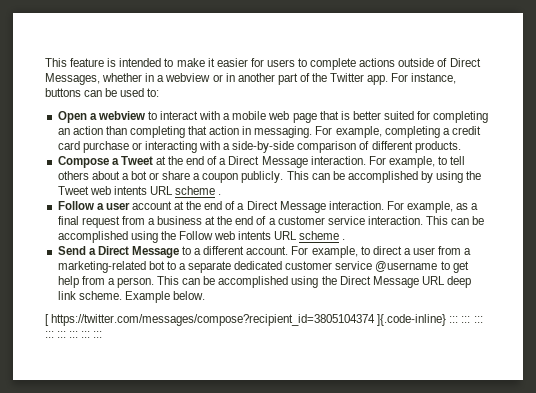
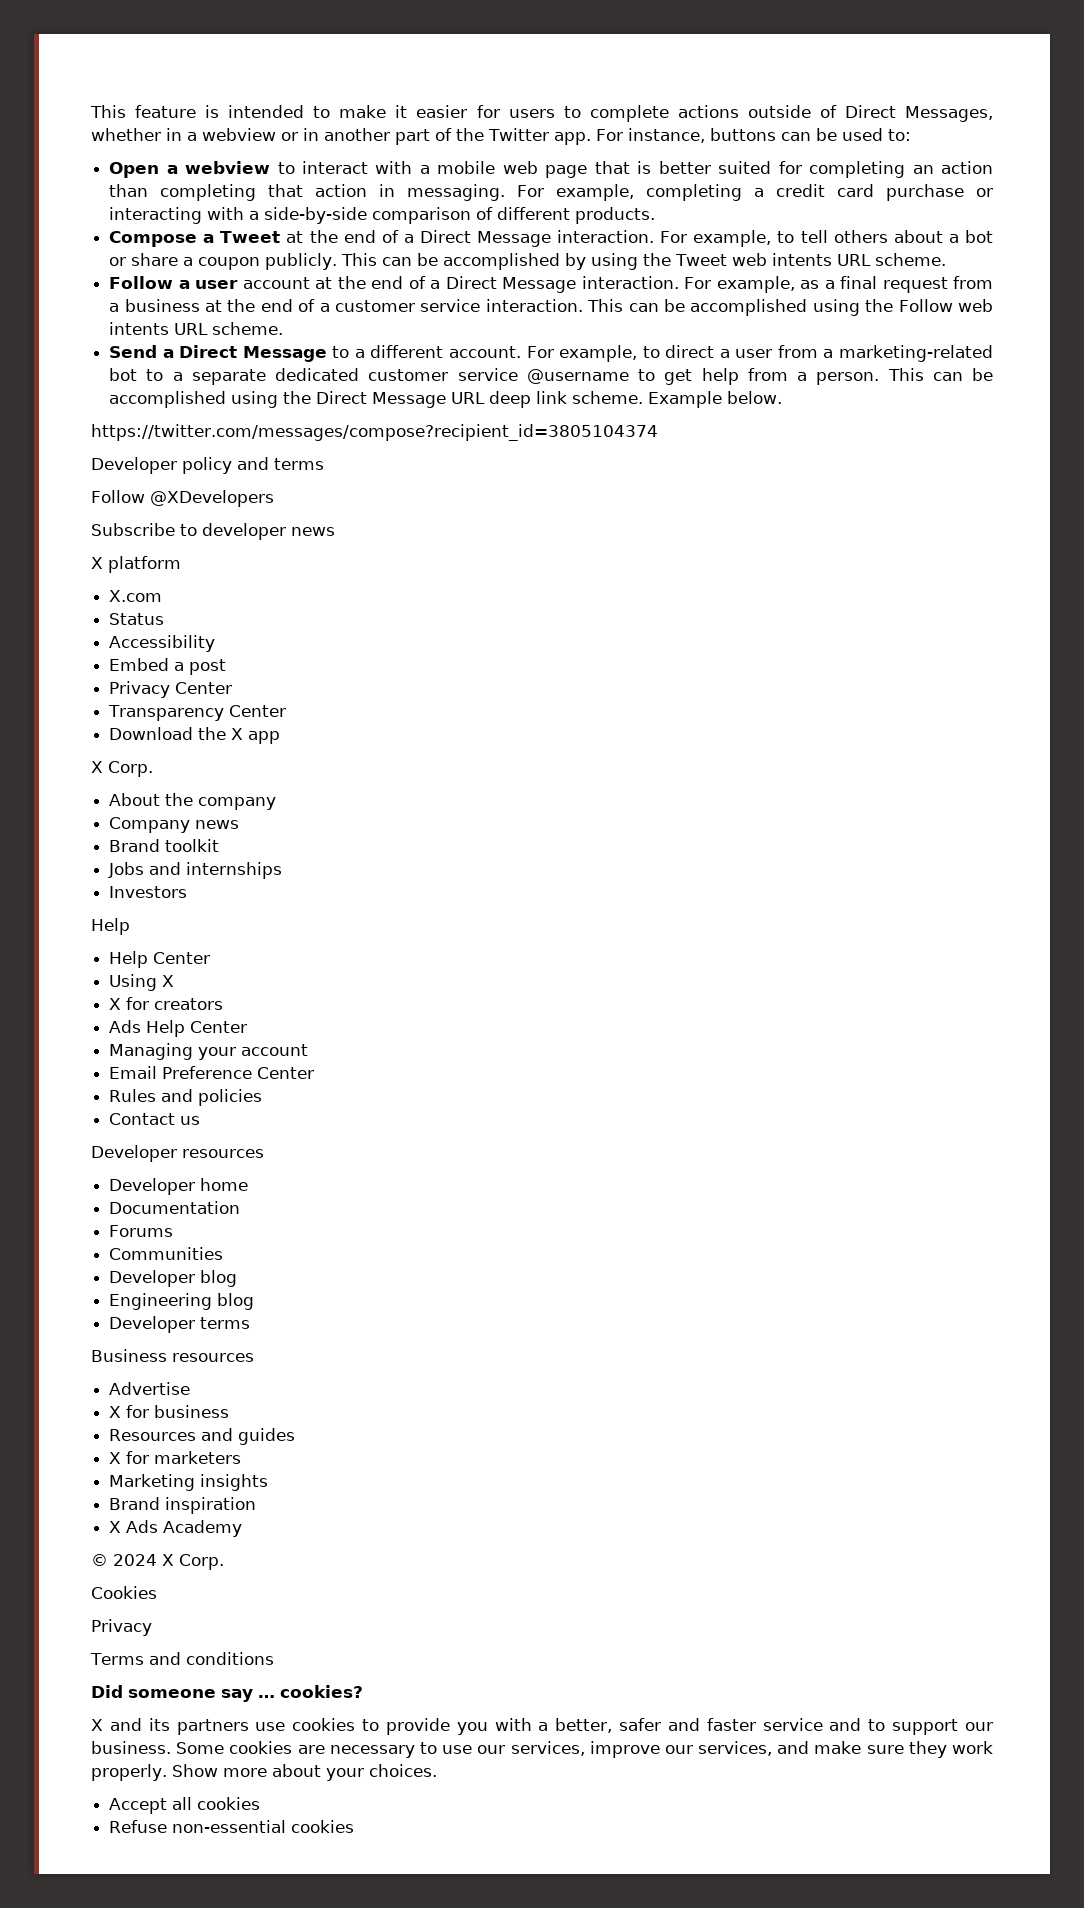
[175,186,222,195] scheme . -> [875,253,947,266] scheme.
[299,231,346,240] scheme . -> [212,322,284,335] scheme.
[45,314,49,326] [ -> (783, 397) none
[377,314,483,326] [45,331,103,338] ]{.code-inline} ::: ::: ::: ::: ::: ::: ::: ::: -> [91,457,324,474] [91,490,274,507] [91,523,335,540] [91,556,181,573] [109,590,163,602] [109,613,165,625] [109,635,216,652] [109,658,227,675] [109,681,233,698] [108,705,287,721] [109,727,281,744] [91,761,153,777] [109,793,277,810] [109,817,240,833] [109,839,220,852] [108,862,283,879] [109,886,188,898] [91,918,130,935] [109,951,211,968] [109,974,175,991] [109,997,224,1010] [109,1020,248,1037] [109,1043,309,1060] [109,1066,315,1079] [109,1089,263,1106] [109,1113,201,1125] [91,1145,264,1162] [109,1178,249,1195] [109,1201,241,1214] [109,1225,174,1237] [109,1247,224,1260] [109,1270,238,1287] [109,1293,255,1310] [109,1316,251,1333] [91,1349,254,1362] [109,1382,191,1395] [109,1405,230,1418] [109,1428,296,1445] [109,1451,242,1464] [109,1474,269,1491] [109,1497,257,1514] [109,1520,243,1537] [91,1554,224,1570] [91,1586,157,1599] [91,1619,152,1636] [90,1652,274,1665] [91,1685,363,1702] [91,1718,994,1735] [91,1741,993,1758] [91,1764,437,1781] [109,1797,261,1814] [109,1820,355,1833] // Developer policy and terms // Follow @XDevelopers // Subscribe to developer news // X platform // X.com // Status // Accessibility // Embed a post // Privacy Center // Transparency Center // Download the X app // X Corp. // About the company // Company news // Brand toolkit // Jobs and internships // Investors // Help // Help Center // Using X // X for creators // Ads Help Center // Managing your account // Email Preference Center // Rules and policies // Contact us // Developer resources // Developer home // Documentation // Forums // Communities // Developer blog // Engineering blog // Developer terms // Business resources // Advertise // X for business // Resources and guides // X for marketers // Marketing insights // Brand inspiration // X Ads Academy // © 2024 X Corp. // Cookies // Privacy // Terms and conditions // Did someone say … cookies? // X and its partners use cookies to provide you with a better, safer and faster service and to support our business. Some cookies are necessary to use our services, improve our services, and make sure they work properly. Show more about your choices. // Accept all cookies // Refuse non-essential cookies

